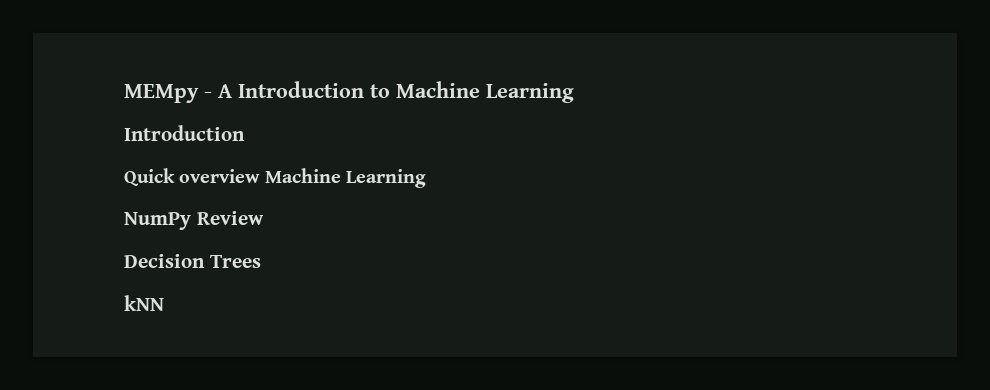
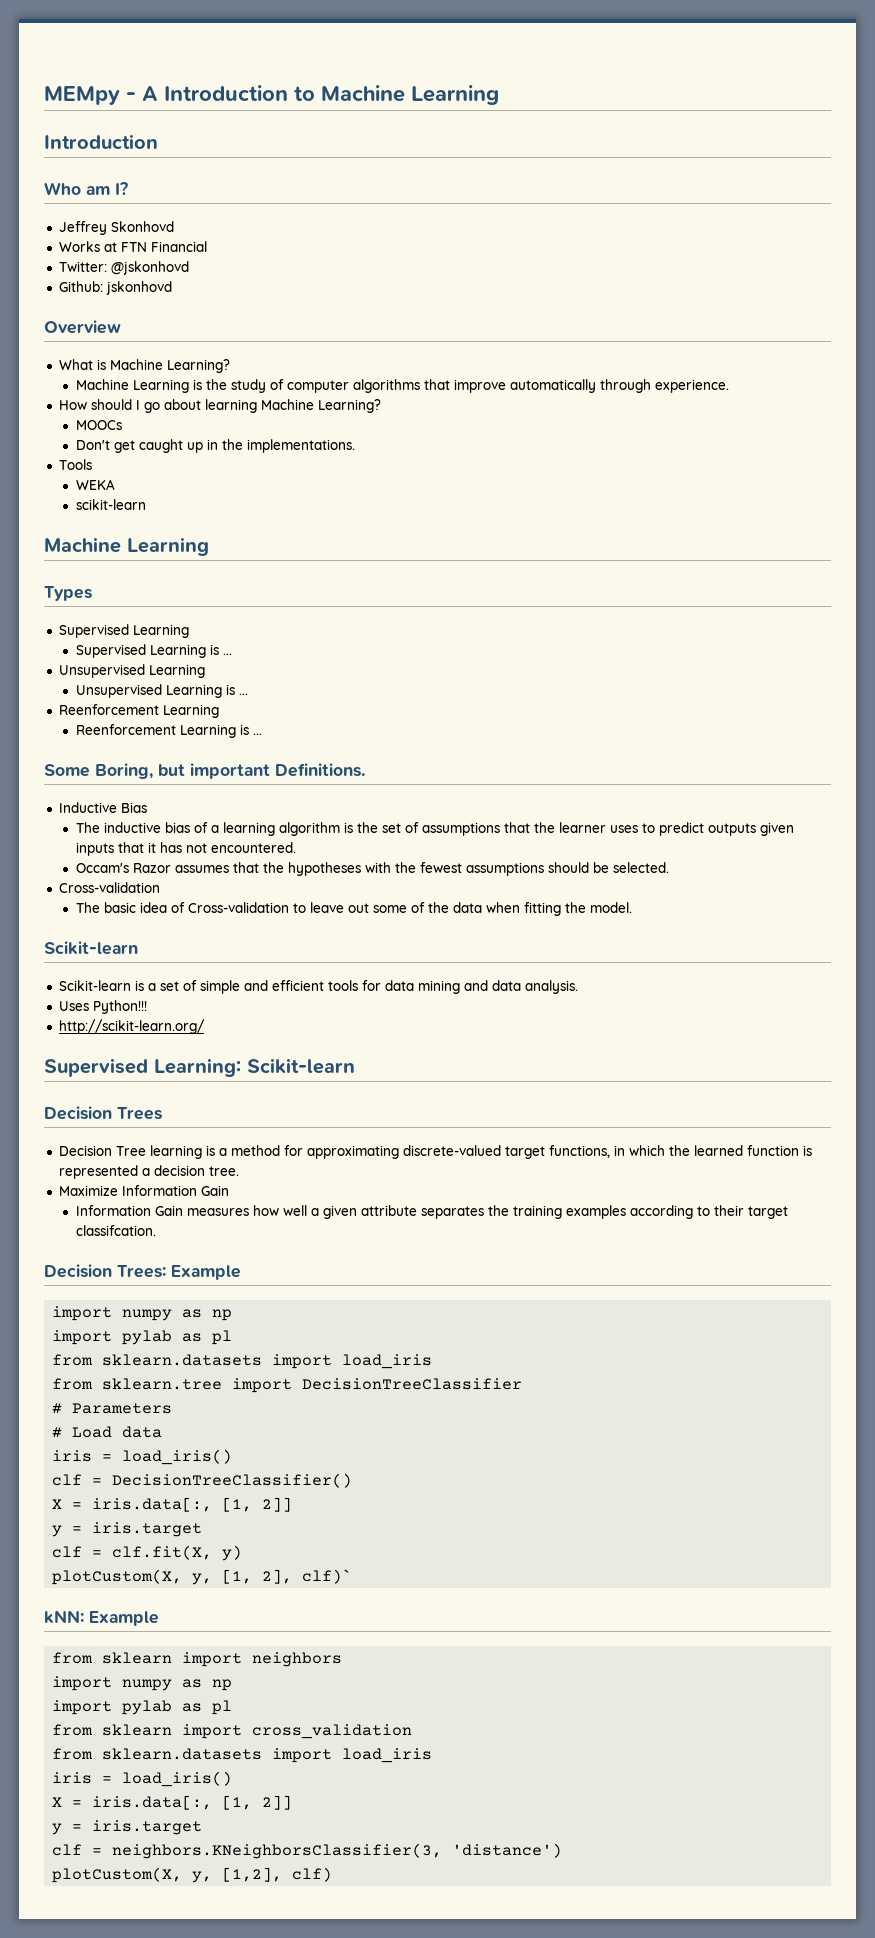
[124,168,426,188] [124,211,264,230] [124,254,261,268] [124,295,164,311] Quick overview Machine Learning // NumPy Review // Decision Trees // kNN -> [44,182,128,195] [58,221,174,235] [58,241,207,252] [58,261,189,275] [58,281,172,295] [44,320,121,334] [58,359,230,373] [75,379,729,393] [58,399,381,413] [75,420,122,430] [75,439,355,453] [58,459,92,470] [75,479,115,490] [75,499,146,510] [44,537,209,556] [44,586,92,601] [58,624,189,638] [75,644,232,658] [58,664,205,678] [75,684,248,698] [58,704,219,718] [75,724,262,738] [44,763,365,779] [58,802,147,813] [75,822,794,836] [75,842,296,856] [75,862,669,876] [58,882,160,893] [75,902,632,916] [44,941,138,955] [58,980,578,994] [58,1000,147,1014] [58,1019,205,1034] [44,1058,355,1077] [44,1106,162,1120] [58,1145,812,1159] [58,1165,239,1179] [58,1185,229,1196] [75,1205,788,1219] [75,1225,156,1236] [44,1264,241,1280] [52,1306,233,1321] [52,1330,233,1345] [52,1354,433,1369] [52,1378,523,1393] [52,1403,173,1414] [52,1426,163,1438] [52,1449,233,1465] [52,1473,353,1488] [52,1497,293,1512] [52,1522,203,1537] [52,1545,243,1561] [52,1569,353,1585] [44,1610,159,1626] [52,1652,343,1667] [52,1676,233,1691] [52,1700,233,1715] [52,1724,413,1739] [52,1748,433,1763] [52,1771,233,1787] [52,1795,293,1810] [52,1820,203,1835] [52,1843,563,1859] [52,1867,333,1883] Who am I? // Jeffrey Skonhovd // Works at FTN Financial // Twitter: @jskonhovd // Github: jskonhovd // Overview // What is Machine Learning? // Machine Learning is the study of computer algorithms that improve automatically through experience. // How should I go about learning Machine Learning? // MOOCs // Don't get caught up in the implementations. // Tools // WEKA // scikit-learn // Machine Learning // Types // Supervised Learning // Supervised Learning is ... // Unsupervised Learning // Unsupervised Learning is ... // Reenforcement Learning // Reenforcement Learning is ... // Some Boring, but important Definitions. // Inductive Bias // The inductive bias of a learning algorithm is the set of assumptions that the learner uses to predict outputs given inputs that it has not encountered. // Occam's Razor assumes that the hypotheses with the fewest assumptions should be selected. // Cross-validation // The basic idea of Cross-validation to leave out some of the data when fitting the model. // Scikit-learn // Scikit-learn is a set of simple and efficient tools for data mining and data analysis. // Uses Python!!! // http://scikit-learn.org/ // Supervised Learning: Scikit-learn // Decision Trees // Decision Tree learning is a method for approximating discrete-valued target functions, in which the learned function is represented a decision tree. // Maximize Information Gain // Information Gain measures how well a given attribute separates the training examples according to their target classifcation. // Decision Trees: Example // import numpy as np // import pylab as pl // from sklearn.datasets import load_iris // from sklearn.tree import DecisionTreeClassifier // # Parameters // # Load data // iris = load_iris() // clf = DecisionTreeClassifier() // X = iris.data[:, [1, 2]] // y = iris.target // clf = clf.fit(X, y) // plotCustom(X, y, [1, 2], clf)` // kNN: Example // from sklearn import neighbors // import numpy as np // import pylab as pl // from sklearn import cross_validation // from sklearn.datasets import load_iris // iris = load_iris() // X = iris.data[:, [1, 2]] // y = iris.target // clf = neighbors.KNeighborsClassifier(3, 'distance') // plotCustom(X, y, [1,2], clf)

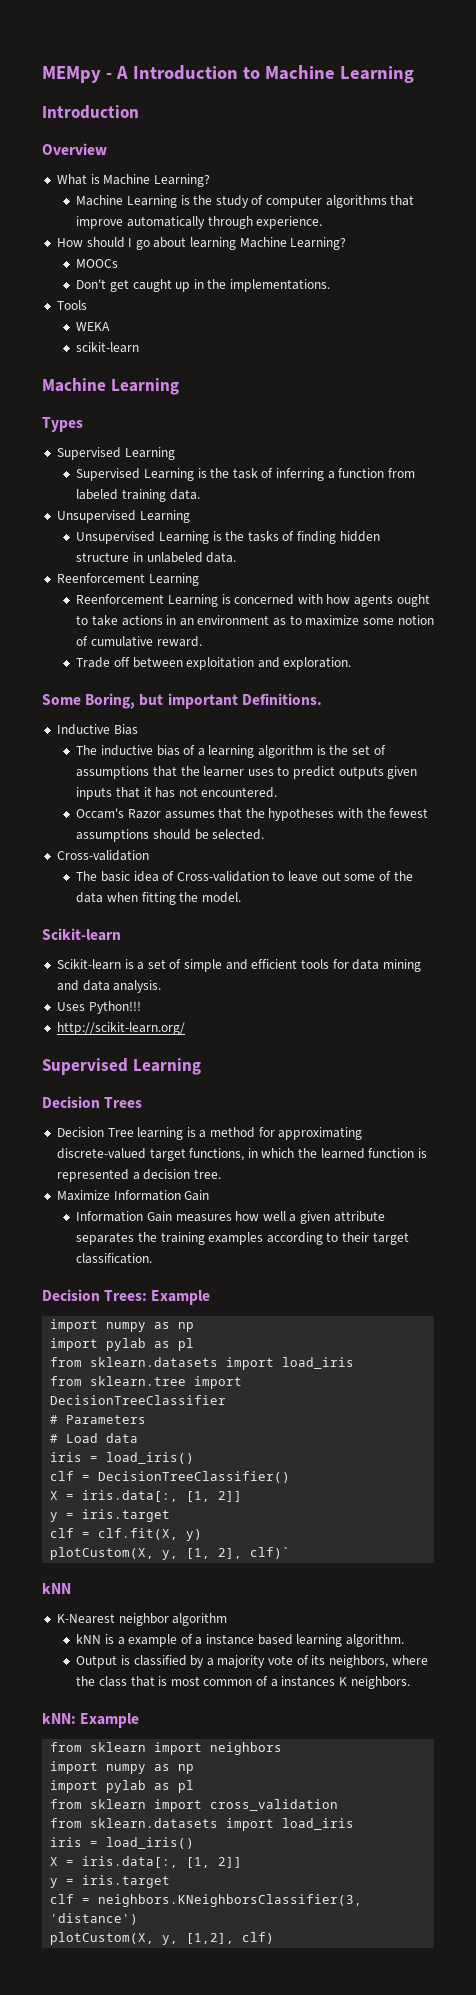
[44,182,128,195] [58,221,174,235] [58,241,207,252] [58,261,189,275] [58,281,172,295] // Who am I? // Jeffrey Skonhovd // Works at FTN Financial // Twitter: @jskonhovd // Github: jskonhovd -> (139, 112) none
[222,653,232,655] ... -> [210,468,416,481] [76,489,200,502] the task of inferring a function from labeled training data.
[238,693,248,695] ... -> [225,531,380,544] [76,552,237,563] the tasks of finding hidden structure in unlabeled data.
[252,733,262,735] ... -> [234,594,430,607] [76,615,434,626] [76,636,202,647] [76,657,352,670] concerned with how agents ought to take actions in an environment as to maximize some notion of cumulative reward. // Trade off between exploitation and exploration.
[154,1058,355,1077] Learning: Scikit-learn -> [132,1058,201,1075] Learning
[75,1225,156,1236] classifcation. -> [76,1253,153,1264] classification.
(353, 1576) none -> [42,1583,71,1594] [56,1613,228,1626] [76,1634,405,1647] [76,1655,428,1668] [76,1676,410,1689] // kNN // K-Nearest neighbor algorithm // kNN is a example of a instance based learning algorithm. // Output is classified by a majority vote of its neighbors, where the class that is most common of a instances K neighbors.

